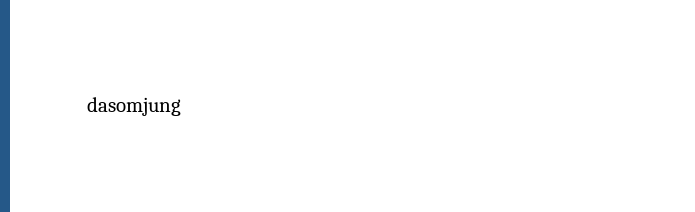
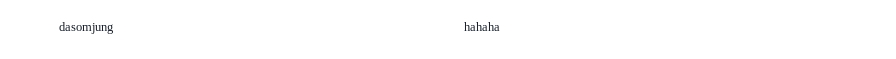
(181, 106) none -> [464,22,500,31] // hahaha

